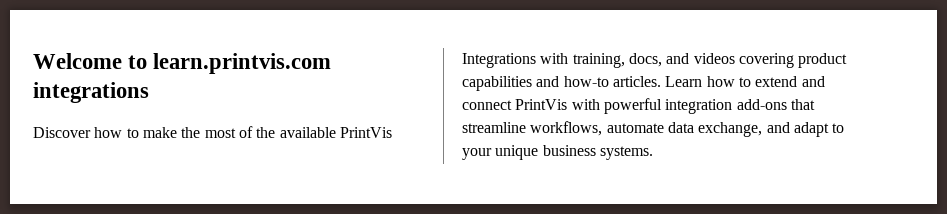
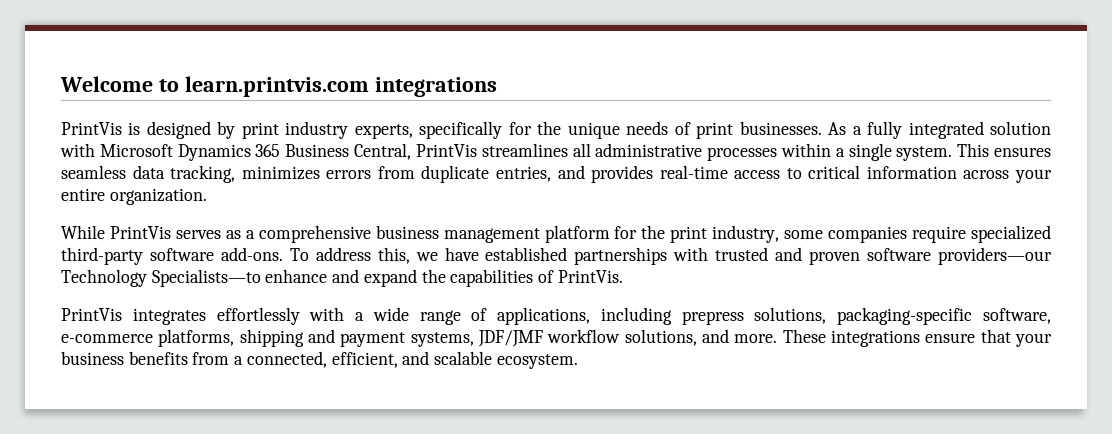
[33,126,392,138] [462,53,848,68] [462,76,825,91] [462,98,815,114] [462,121,845,137] [462,145,653,160] Discover how to make the most of the available PrintVis Integrations with training, docs, and videos covering product capabilities and how-to articles. Learn how to extend and connect PrintVis with powerful integration add-ons that streamline workflows, automate data exchange, and adapt to your unique business systems. -> [61,121,1052,139] [60,143,1051,161] [61,165,1052,183] [61,188,207,205] [61,225,1051,243] [61,247,1052,265] [61,269,623,287] [61,307,1051,325] [61,329,1053,347] [61,351,578,369] PrintVis is designed by print industry experts, specifically for the unique needs of print businesses. As a fully integrated solution with Microsoft Dynamics 365 Business Central, PrintVis streamlines all administrative processes within a single system. This ensures seamless data tracking, minimizes errors from duplicate entries, and provides real-time access to critical information across your entire organization. // While PrintVis serves as a comprehensive business management platform for the print industry, some companies require specialized third-party software add-ons. To address this, we have established partnerships with trusted and proven software providers—our Technology Specialists—to enhance and expand the capabilities of PrintVis. // PrintVis integrates effortlessly with a wide range of applications, including prepress solutions, packaging-specific software, e-commerce platforms, shipping and payment systems, JDF/JMF workflow solutions, and more. These integrations ensure that your business benefits from a connected, efficient, and scalable ecosystem.

